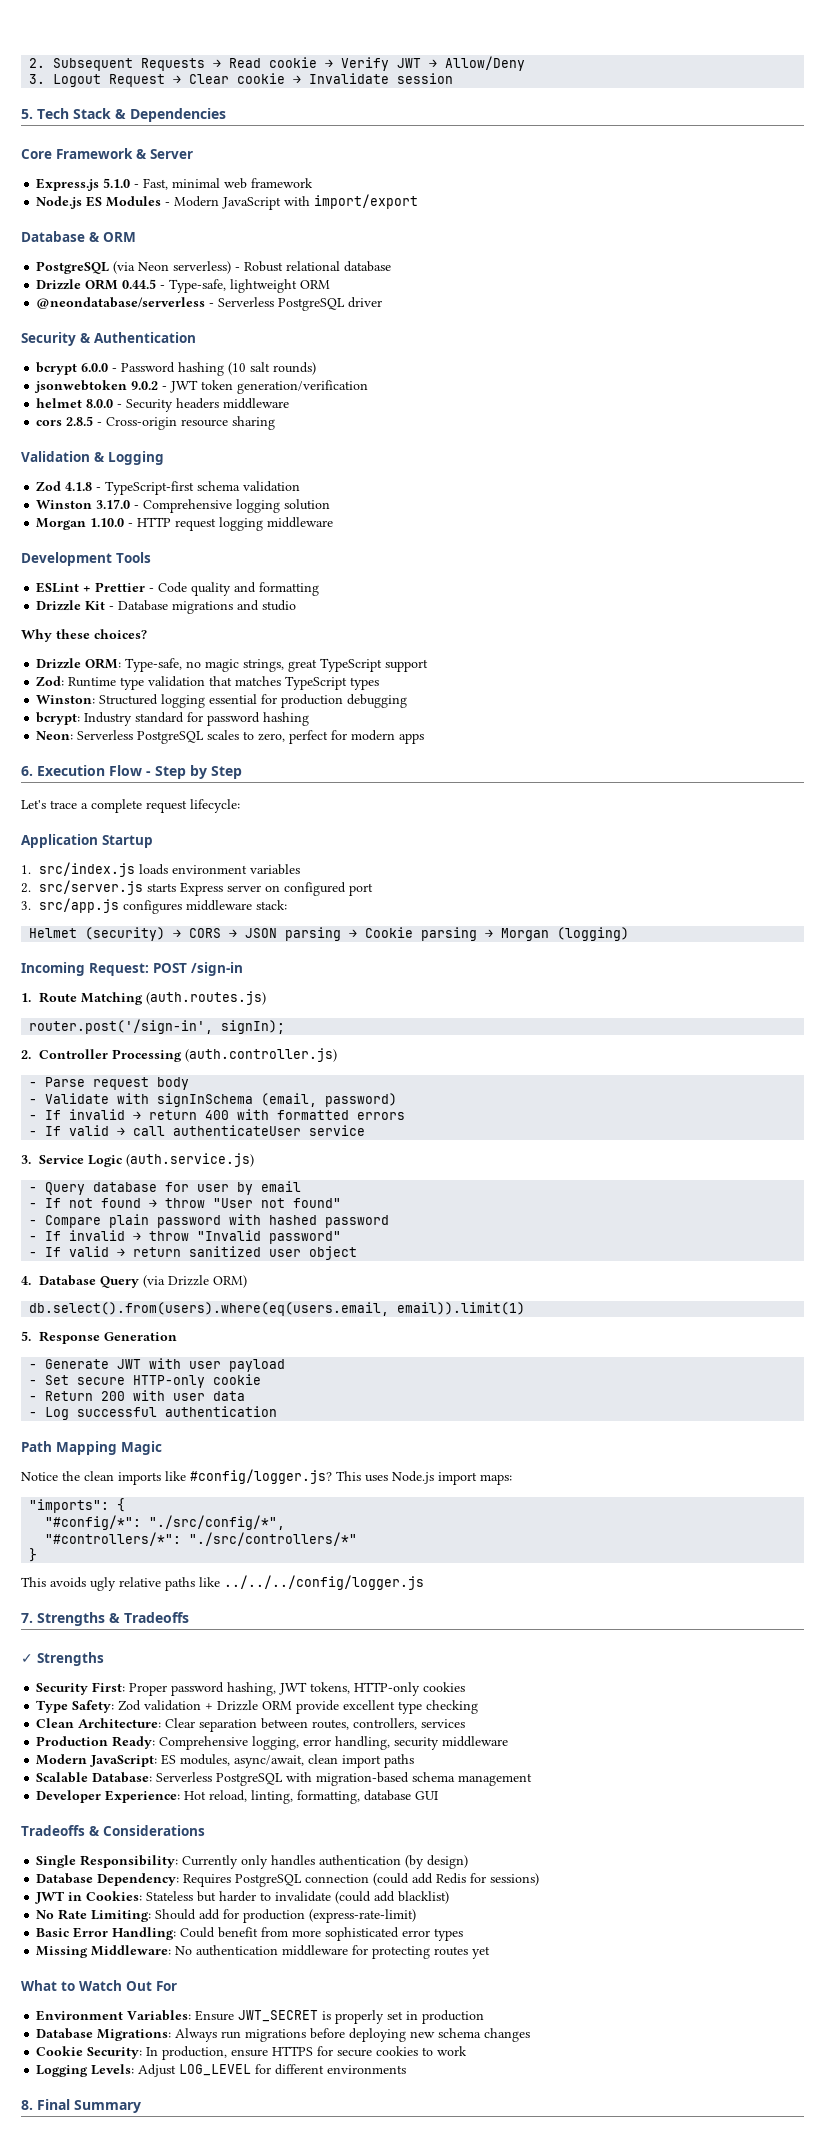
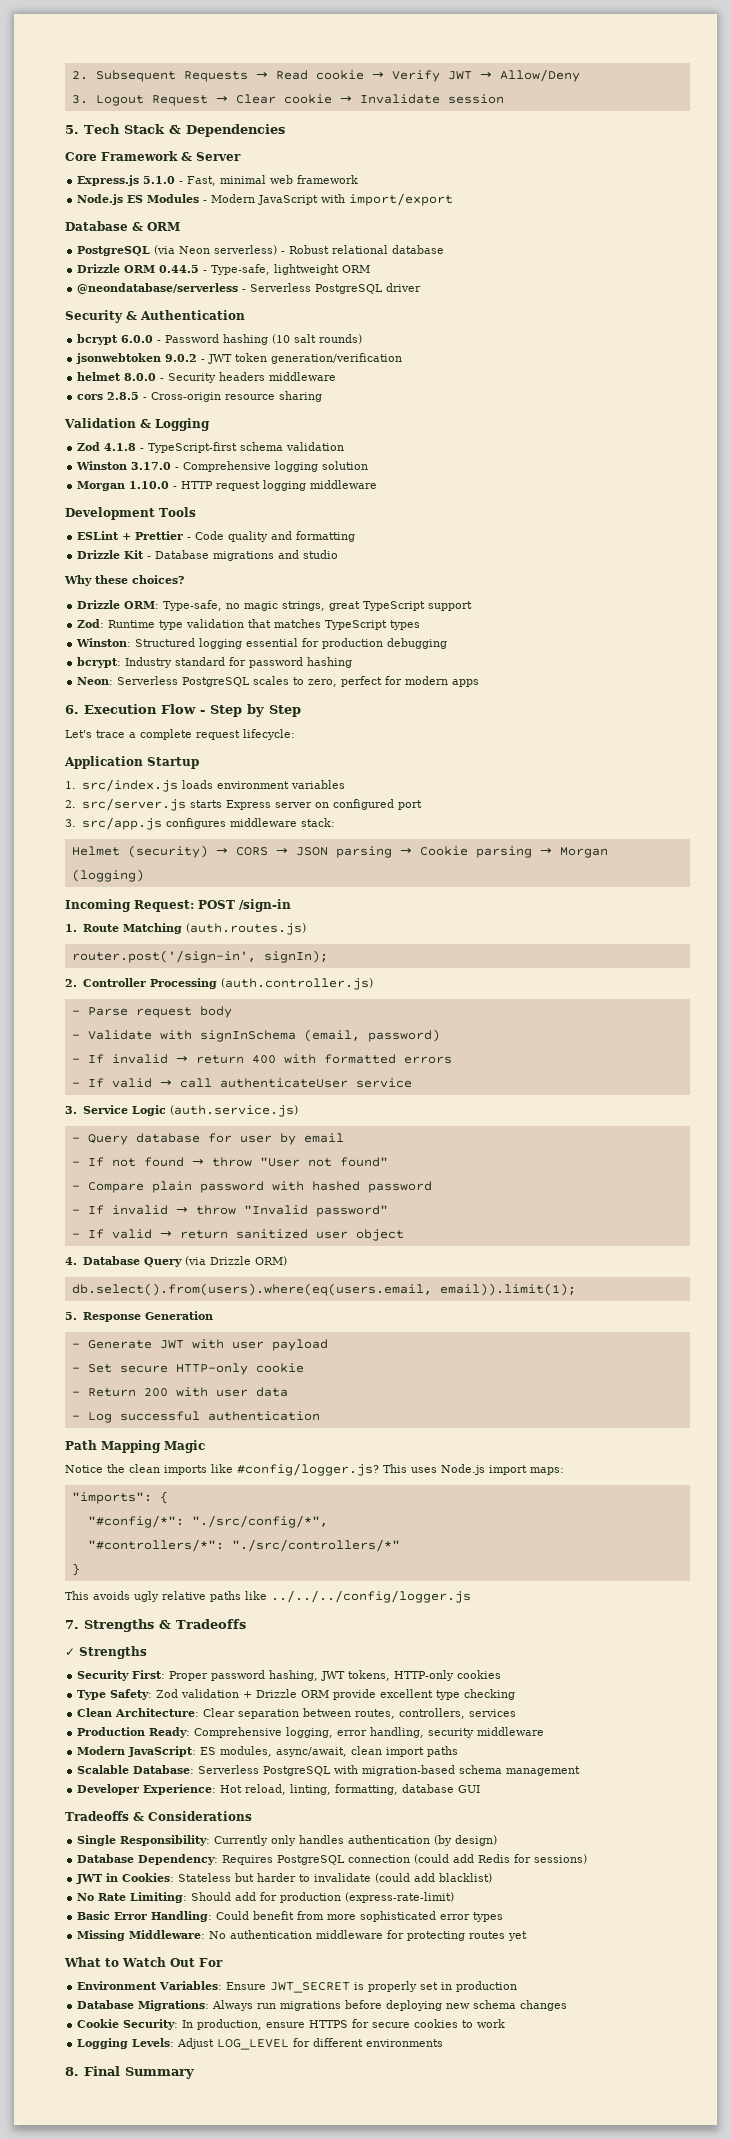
[397,1302,526,1315] email)).limit(1) -> [439,1283,576,1296] email)).limit(1);

